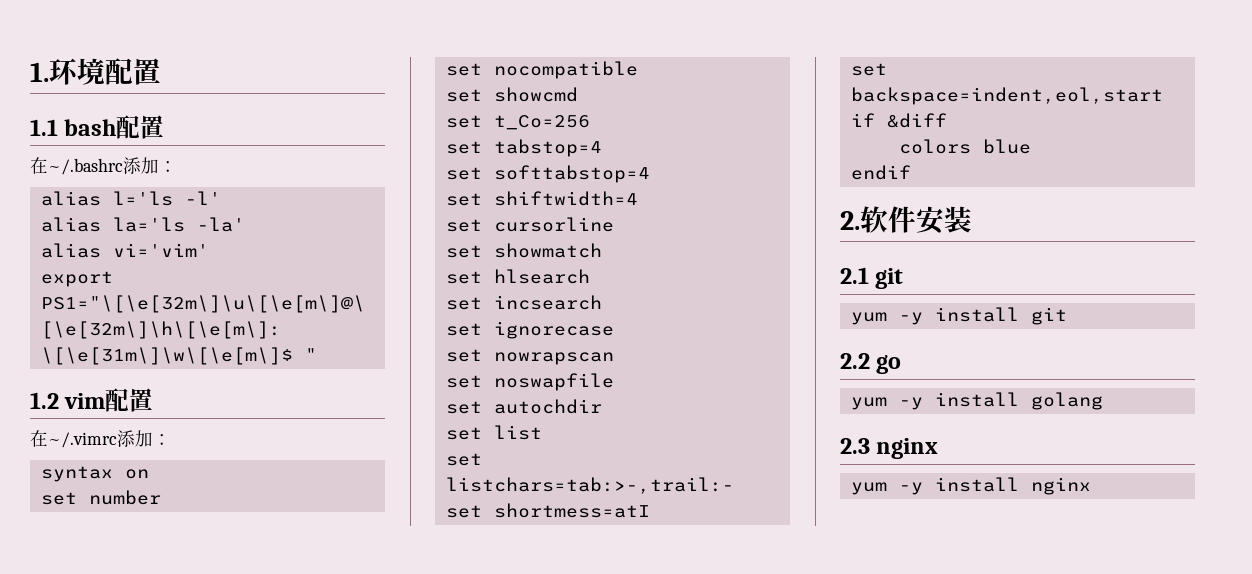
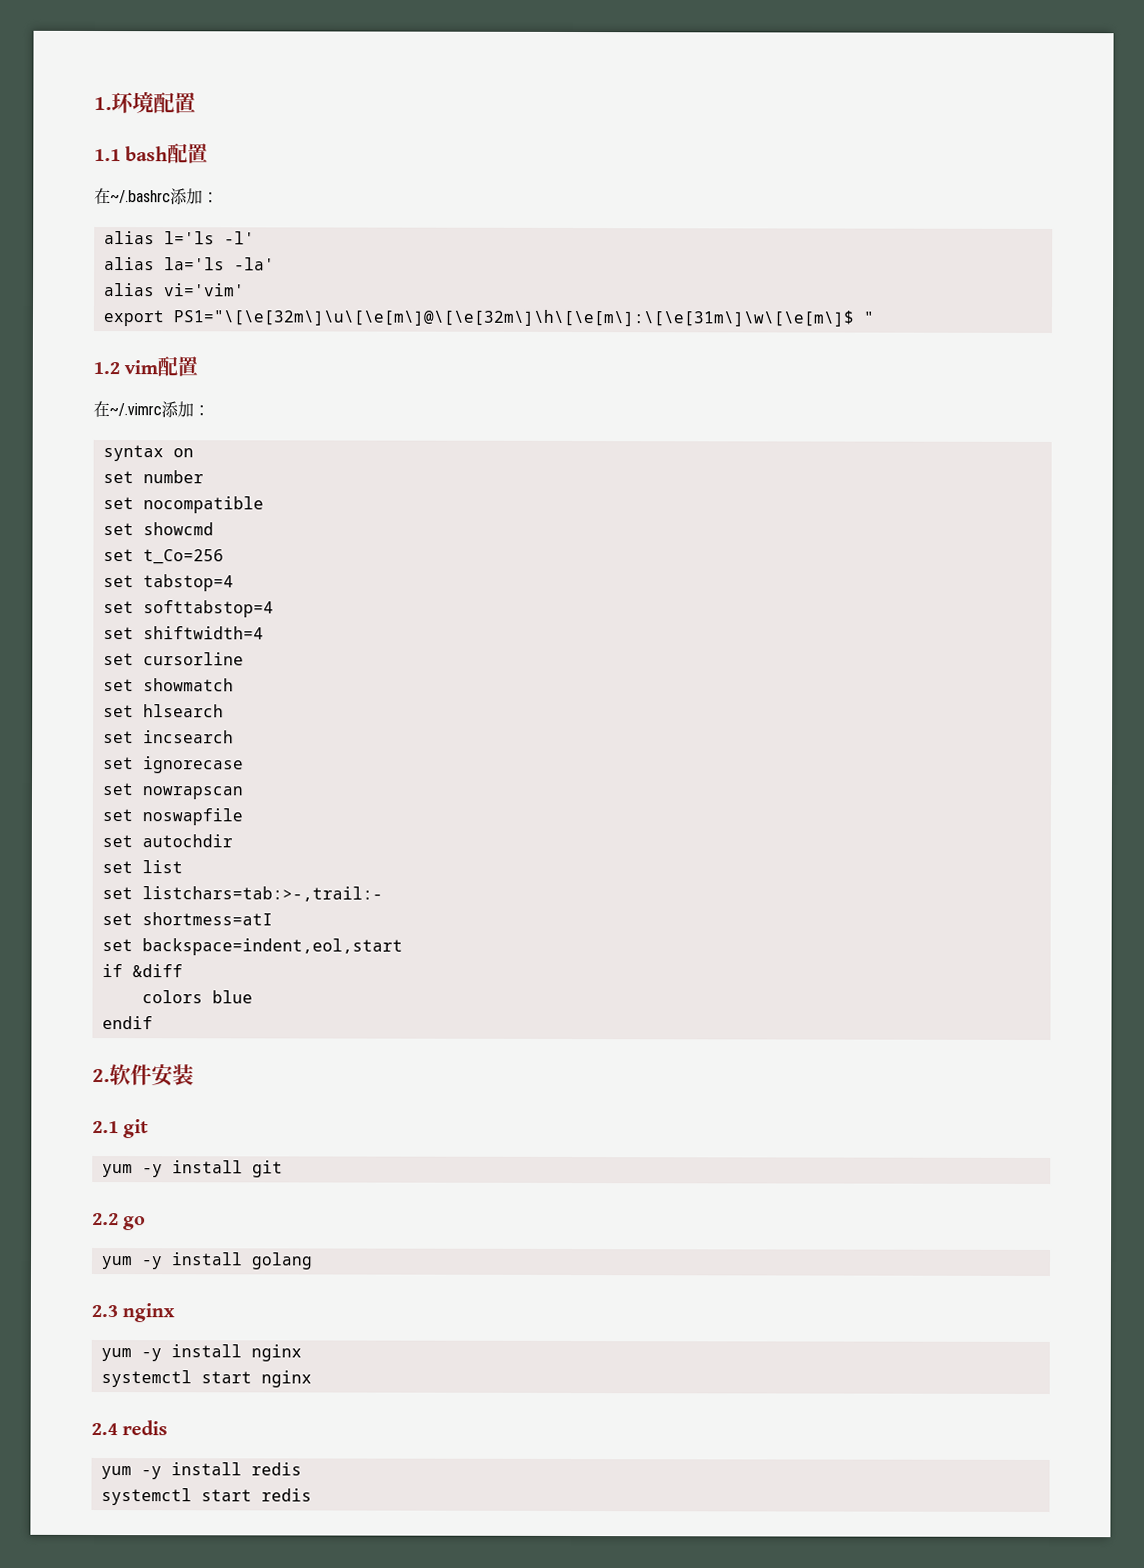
(1091, 486) none -> [100,1370,312,1388] [91,1420,169,1436] [100,1462,302,1480] [100,1488,312,1506] // systemctl start nginx // 2.4 redis // yum -y install redis // systemctl start redis

